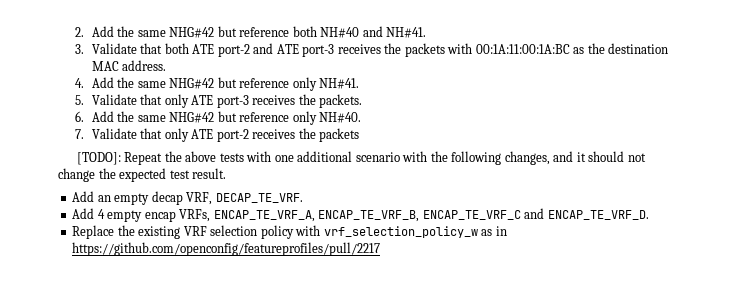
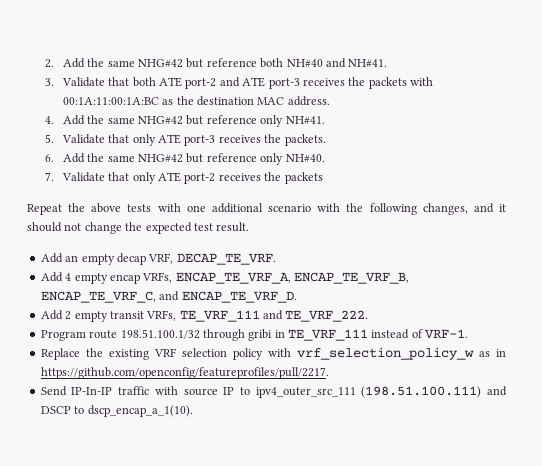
[76,152,121,165] [TODO]: -> (323, 178) none
[422,210,521,220] ENCAP_TE_VRF_C -> [40,291,156,303] ENCAP_TE_VRF_C,
(649, 215) none -> [40,310,369,322] [40,329,469,341] // Add 2 empty transit VRFs, TE_VRF_111 and TE_VRF_222. // Program route 198.51.100.1/32 through gribi in TE_VRF_111 instead of VRF-1.
[72,242,381,256] https://github.com/openconfig/featureprofiles/pull/2217 -> [40,367,329,379] [40,386,508,398] [40,405,193,417] https://github.com/openconfig/featureprofiles/pull/2217. // Send IP-In-IP traffic with source IP to ipv4_outer_src_111 (198.51.100.111) and DSCP to dscp_encap_a_1(10).

